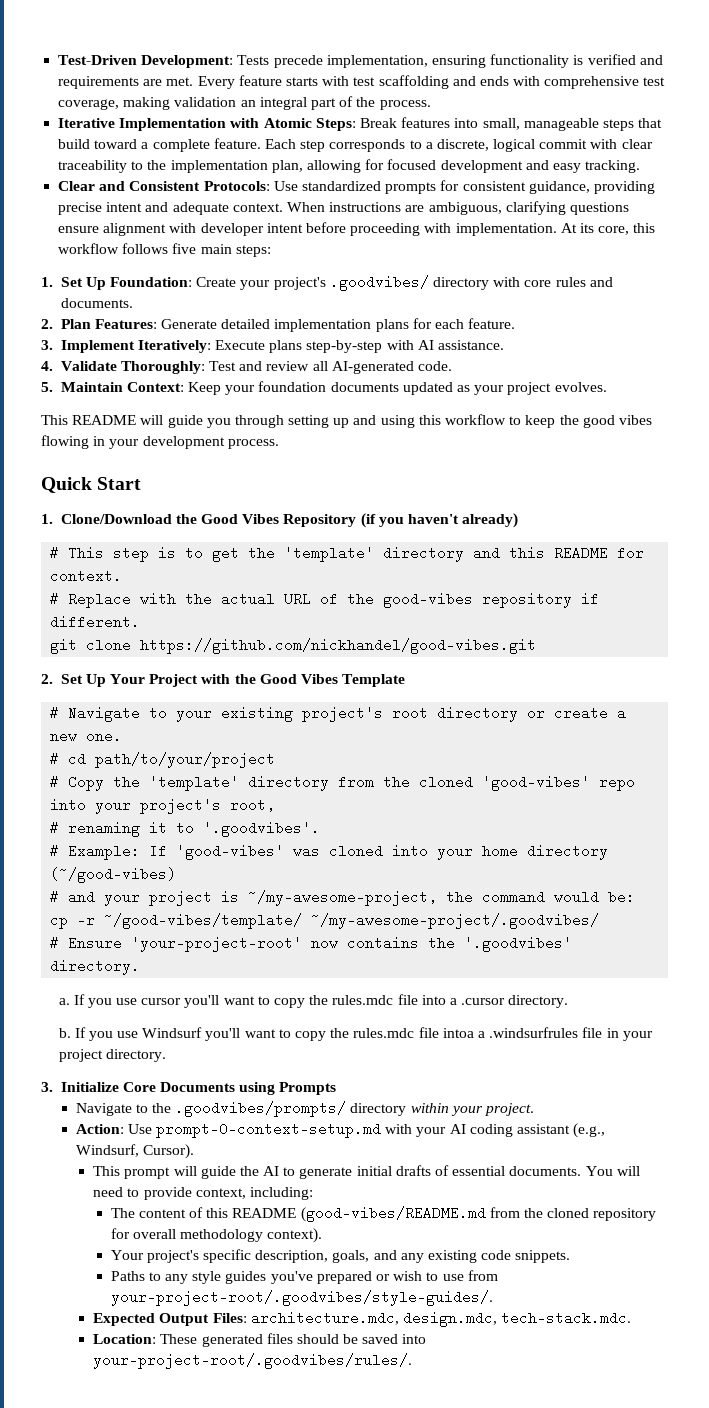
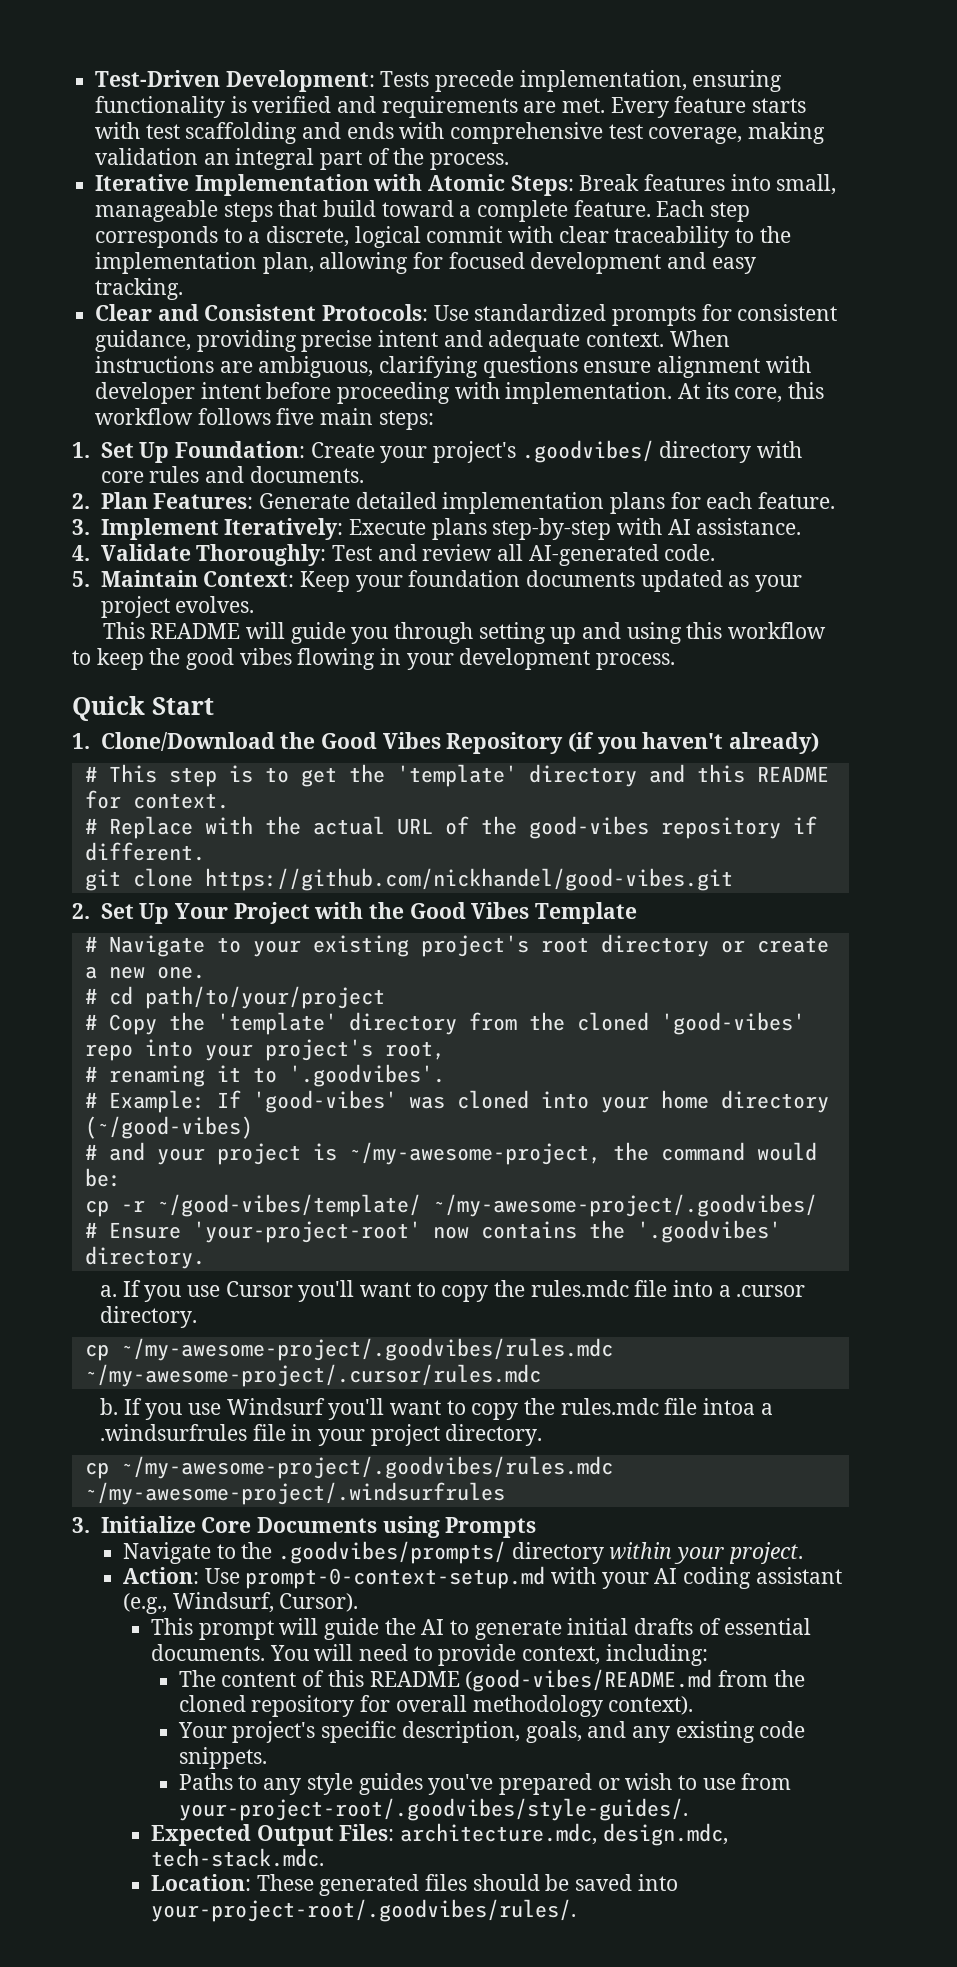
[141,998,182,1005] cursor -> [225,1281,293,1297] Cursor
(569, 1001) none -> [84,1338,613,1361] [84,1364,541,1387] // cp ~/my-awesome-project/.goodvibes/rules.mdc ~/my-awesome-project/.cursor/rules.mdc
(166, 1055) none -> [84,1456,613,1479] [84,1482,505,1505] // cp ~/my-awesome-project/.goodvibes/rules.mdc ~/my-awesome-project/.windsurfrules

